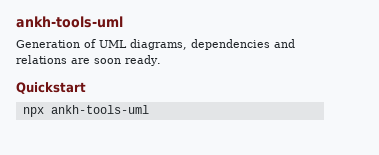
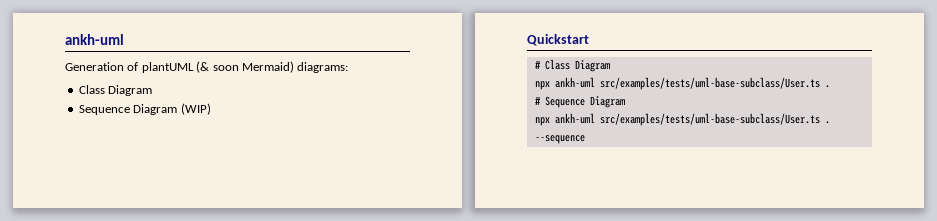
[16,16,123,28] ankh-tools-uml -> [65,34,124,45] ankh-uml
[99,39,295,50] [16,55,161,66] [16,82,86,94] [22,105,149,117] UML diagrams, dependencies and relations are soon ready. // Quickstart // npx ankh-tools-uml -> [141,61,349,73] [78,85,153,96] [78,103,211,115] [527,34,589,46] [534,59,610,72] [534,77,830,90] [534,96,625,108] [534,113,830,126] [534,135,585,144] plantUML (& soon Mermaid) diagrams: // Class Diagram // Sequence Diagram (WIP) // Quickstart // # Class Diagram // npx ankh-uml src/examples/tests/uml-base-subclass/User.ts . // # Sequence Diagram // npx ankh-uml src/examples/tests/uml-base-subclass/User.ts . --sequence

